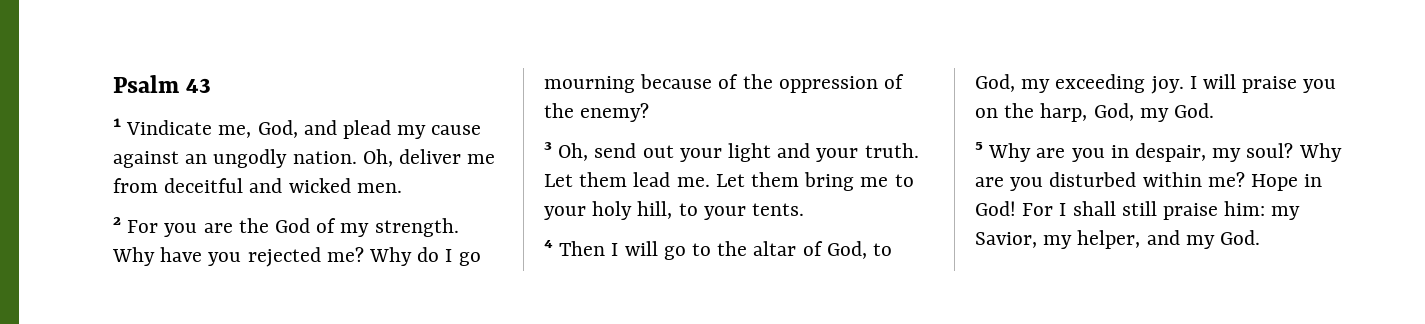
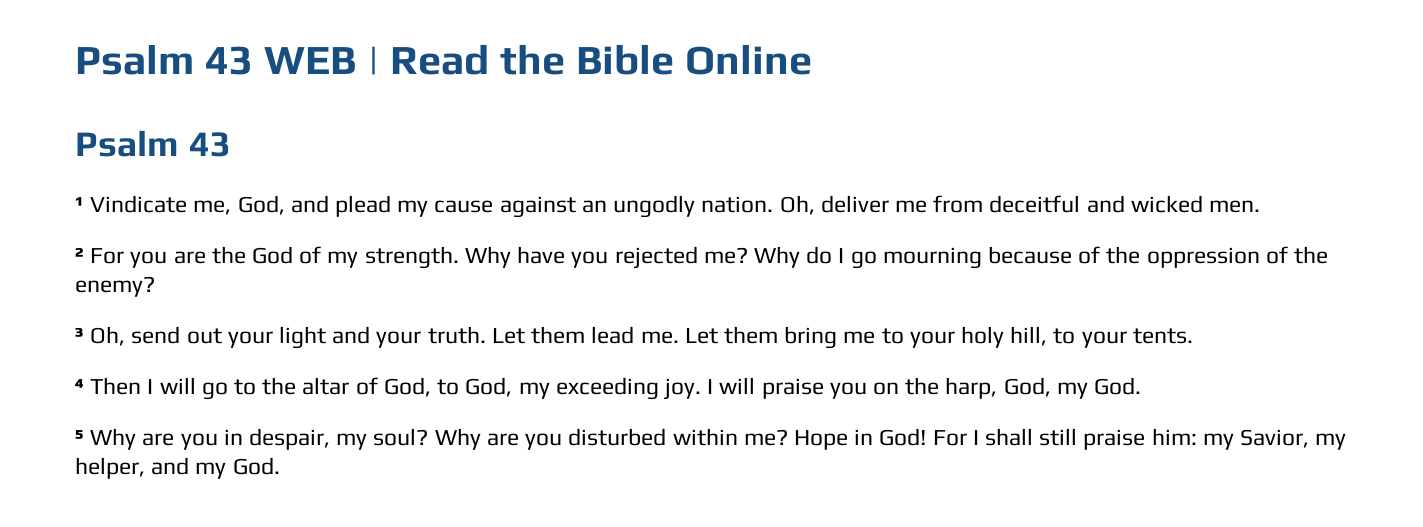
[113,75,212,93] Psalm 43 -> [75,44,813,75] [75,130,231,157] Psalm 43 WEB | Read the Bible Online // Psalm 43

